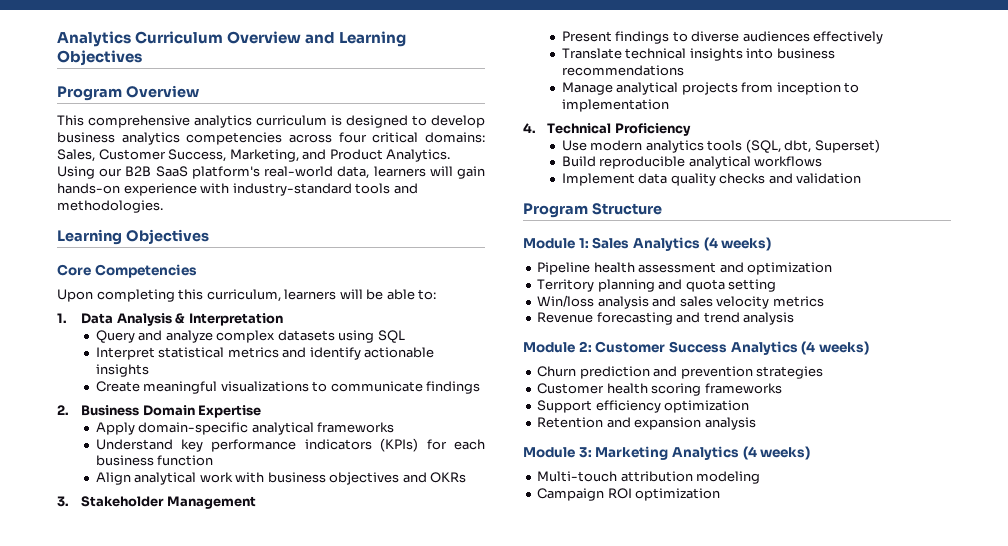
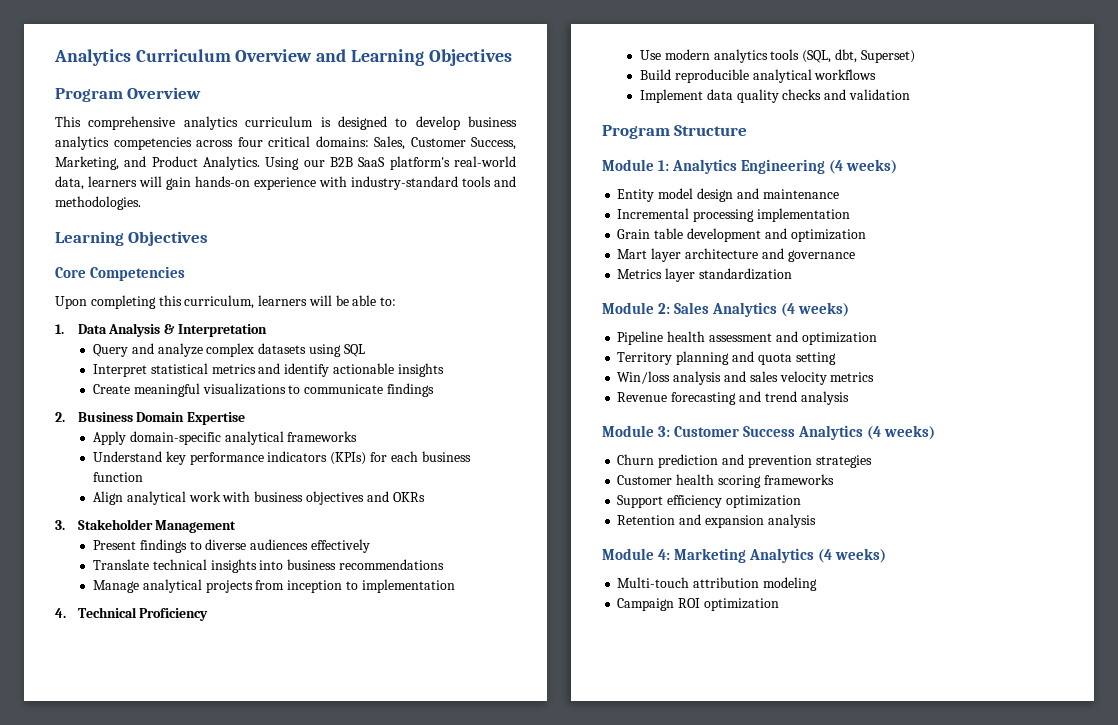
(589, 243) none -> [672,159,898,174] [617,188,839,202] [617,208,850,222] [617,228,866,242] [617,248,855,262] [617,268,792,282] [602,302,671,314] Analytics Engineering (4 weeks) // Entity model design and maintenance // Incremental processing implementation // Grain table development and optimization // Mart layer architecture and governance // Metrics layer standardization // Module 2:
[578,341,592,352] 2: -> [658,426,671,437] 3:
[578,447,592,458] 3: -> [658,549,671,560] 4:

